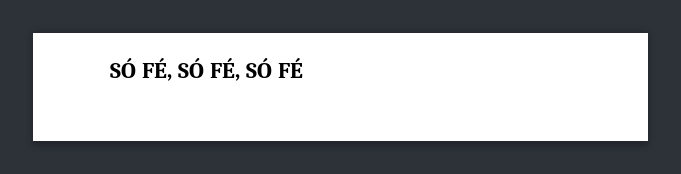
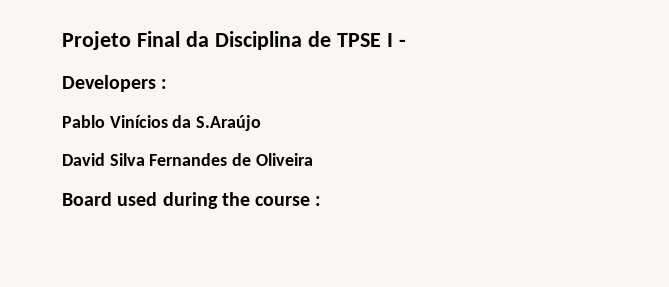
[110,58,304,81] SÓ FÉ, SÓ FÉ, SÓ FÉ -> [62,31,406,50] [62,75,168,92] [62,115,262,131] [62,153,313,166] [62,192,322,209] Projeto Final da Disciplina de TPSE I - // Developers : // Pablo Vinícios da S.Araújo // David Silva Fernandes de Oliveira // Board used during the course :

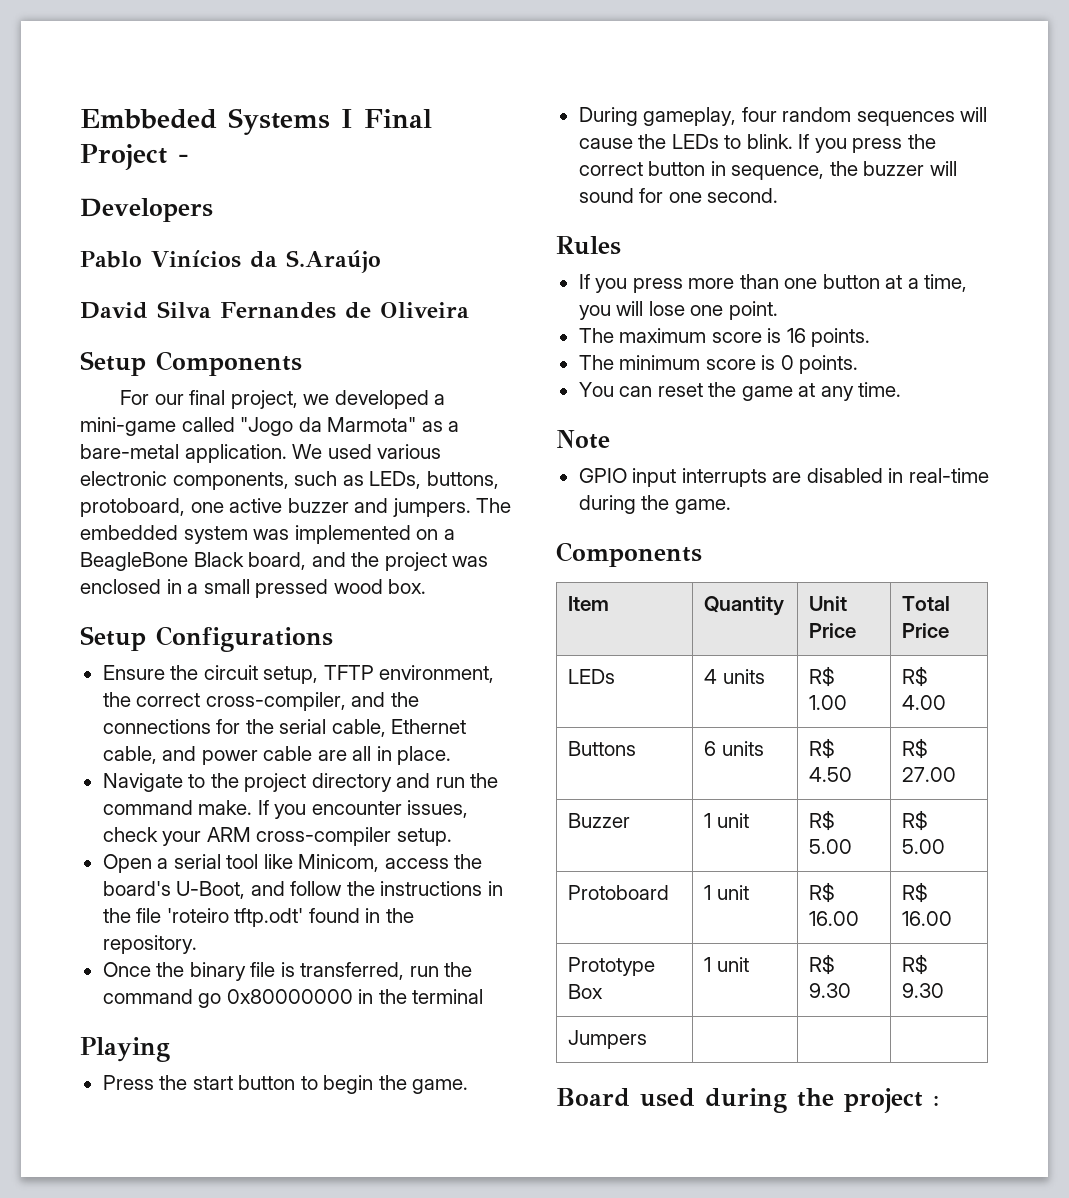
[62,31,393,50] Projeto Final da Disciplina de TPSE I -> [80,108,432,135] [80,144,167,170] Embbeded Systems I Final Project
[161,79,168,89] : -> (213, 210) none
(313, 159) none -> [80,351,302,376] [120,390,446,409] [80,417,460,436] [80,444,442,463] [80,471,499,490] [80,498,512,517] [80,525,455,544] [80,552,489,571] [80,579,427,598] [80,626,333,652] [102,665,495,684] [102,692,419,711] [102,719,467,737] [102,746,452,765] [102,773,499,792] [102,800,469,819] [102,827,452,846] [102,854,483,873] [102,881,503,899] [102,908,414,927] [102,935,197,954] [102,962,473,981] [102,989,484,1008] [80,1037,170,1062] [102,1075,469,1094] [578,107,988,126] [578,134,936,153] [578,161,957,180] [578,188,779,203] [556,236,621,255] [578,274,968,293] [578,301,778,320] [578,328,871,347] [578,355,859,374] [578,382,902,401] [556,430,610,449] [578,468,989,487] [578,495,731,514] [556,542,702,567] [568,596,610,611] [704,596,785,616] [809,596,848,611] [809,623,857,638] [902,596,951,611] [902,623,950,638] [568,669,616,684] [704,669,765,684] [809,666,836,687] [809,695,848,710] [902,666,929,687] [902,695,947,710] [568,741,637,756] [704,741,764,756] [809,738,836,759] [809,767,853,782] [902,738,929,759] [902,767,957,782] [568,813,631,828] [704,813,749,828] [809,810,836,831] [809,839,853,854] [902,810,929,831] [902,839,946,854] [568,885,670,900] [704,885,749,900] [809,882,836,903] [809,911,860,926] [902,882,929,903] [902,911,953,926] [568,957,656,976] [568,984,604,999] [704,957,749,972] [809,954,836,975] [809,983,852,998] [902,954,929,975] [902,983,945,998] [568,1030,648,1049] // Setup Components // For our final project, we developed a mini-game called "Jogo da Marmota" as a bare-metal application. We used various electronic components, such as LEDs, buttons, protoboard, one active buzzer and jumpers. The embedded system was implemented on a BeagleBone Black board, and the project was enclosed in a small pressed wood box. // Setup Configurations // Ensure the circuit setup, TFTP environment, the correct cross-compiler, and the connections for the serial cable, Ethernet cable, and power cable are all in place. // Navigate to the project directory and run the command make. If you encounter issues, check your ARM cross-compiler setup. // Open a serial tool like Minicom, access the board's U-Boot, and follow the instructions in the file 'roteiro tftp.odt' found in the repository. // Once the binary file is transferred, run the command go 0x80000000 in the terminal // Playing // Press the start button to begin the game. // During gameplay, four random sequences will cause the LEDs to blink. If you press the correct button in sequence, the buzzer will sound for one second. // Rules // If you press more than one button at a time, you will lose one point. // The maximum score is 16 points. // The minimum score is 0 points. // You can reset the game at any time. // Note // GPIO input interrupts are disabled in real-time during the game. // Components // Item | Quantity | Unit Price | Total Price // LEDs | 4 units | R$ 1.00 | R$ 4.00 // Buttons | 6 units | R$ 4.50 | R$ 27.00 // Buzzer | 1 unit | R$ 5.00 | R$ 5.00 // Protoboard | 1 unit | R$ 16.00 | R$ 16.00 // Prototype Box | 1 unit | R$ 9.30 | R$ 9.30 // Jumpers | | |
[255,196,311,206] course -> [844,1088,923,1113] project

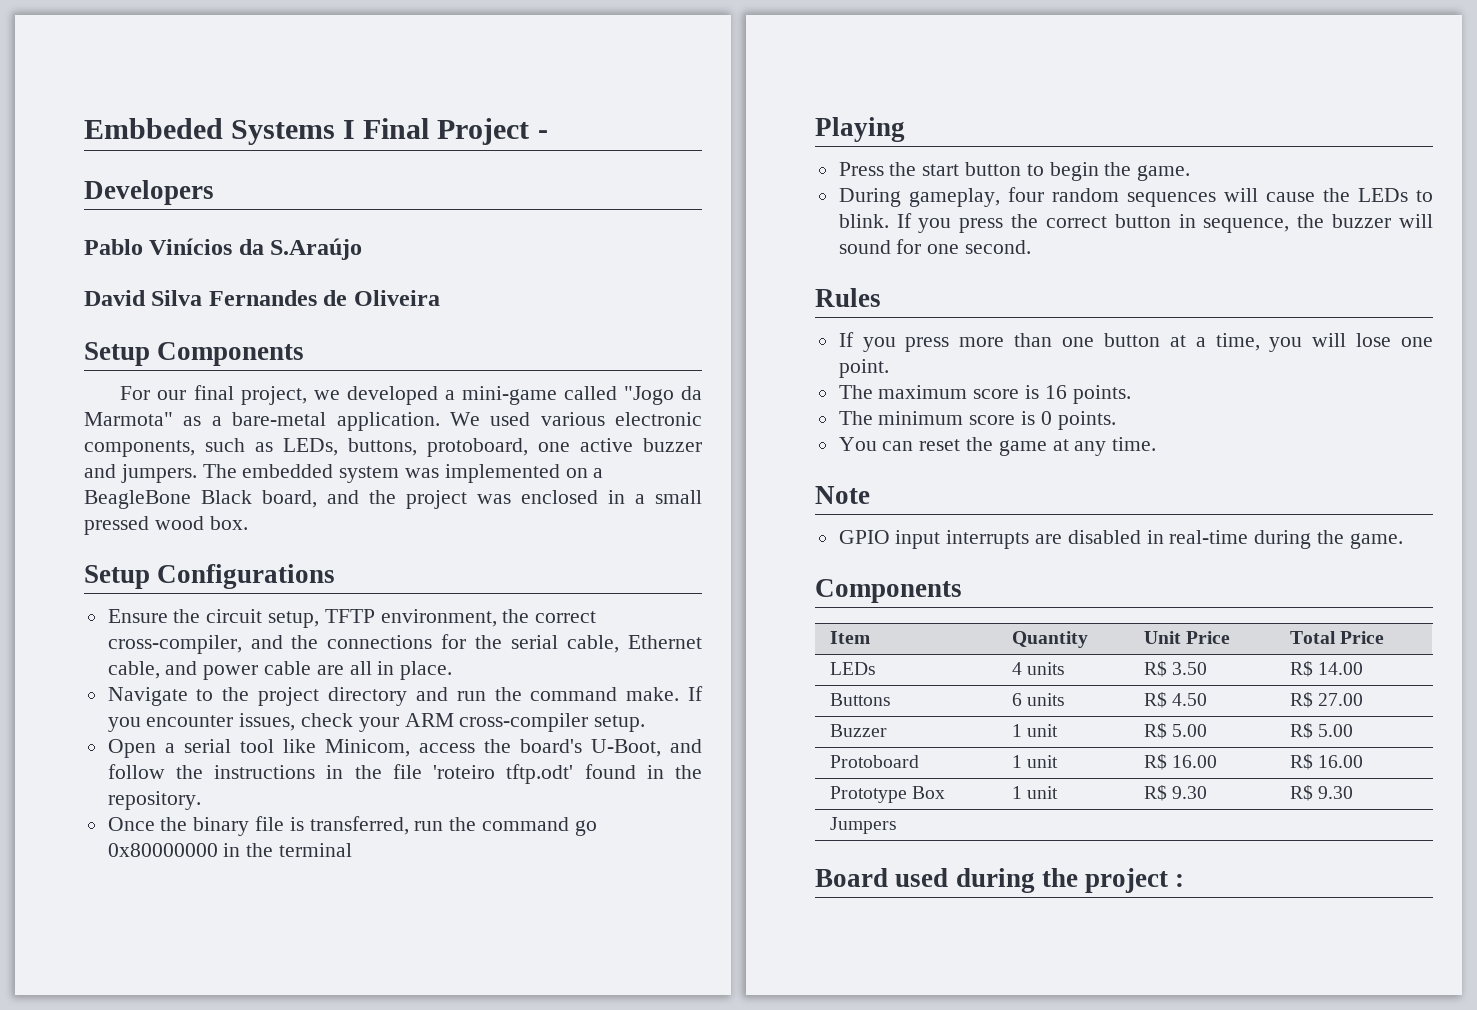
[809,695,848,710] [902,666,929,687] [902,695,947,710] 1.00 | R$ 4.00 -> [1172,662,1208,675] [1290,661,1364,677] 3.50 | R$ 14.00

